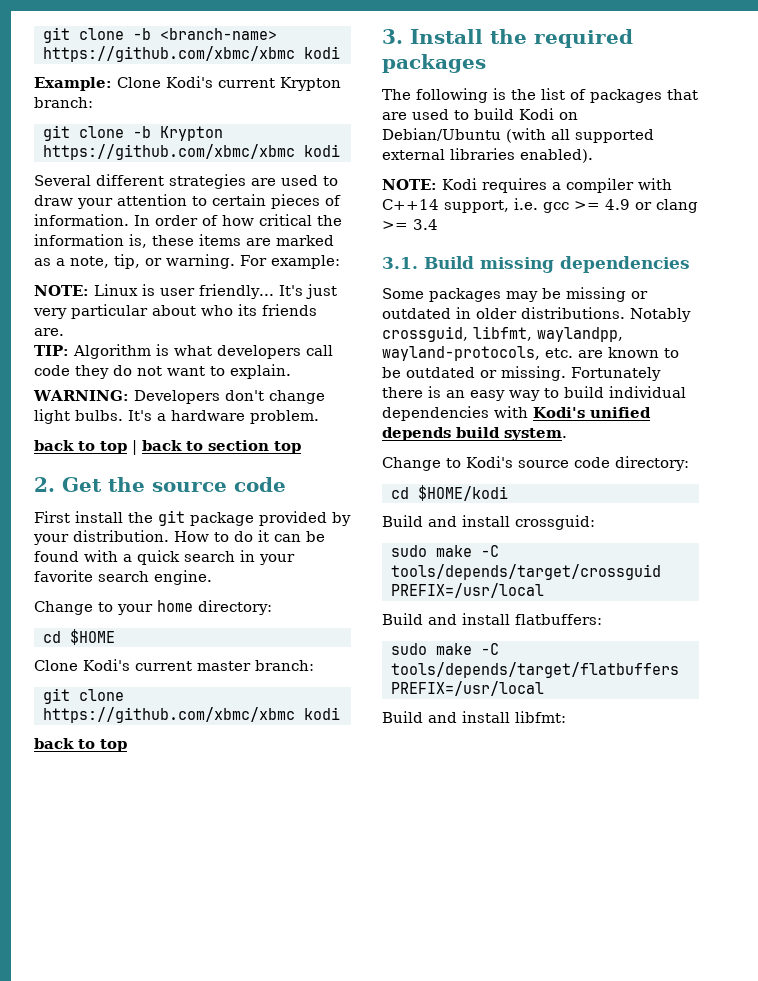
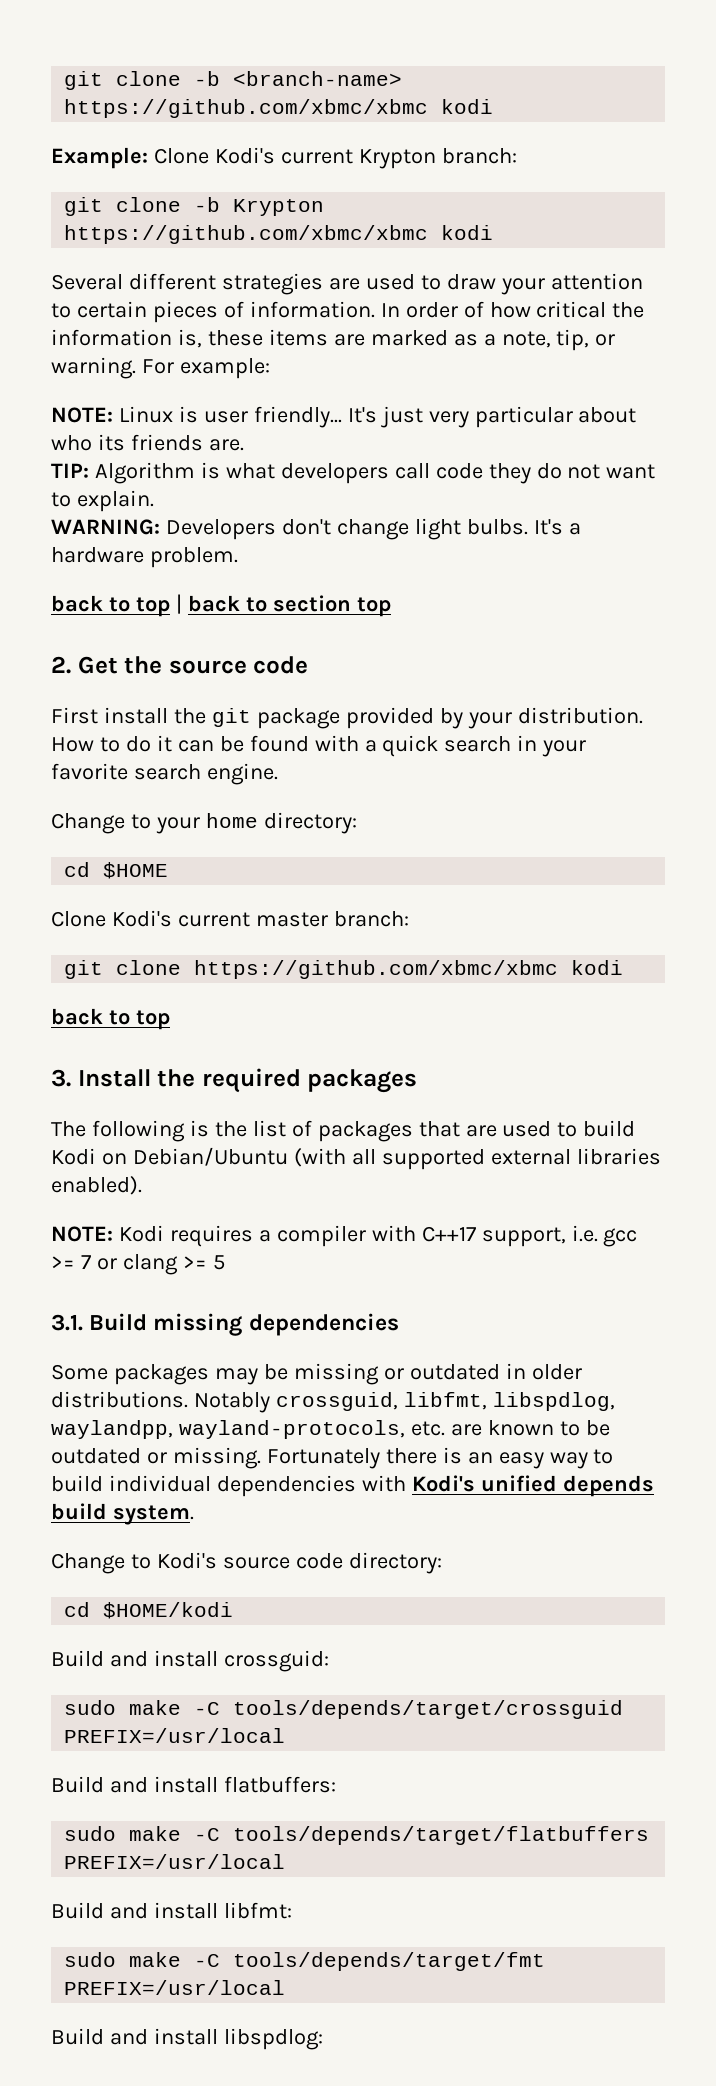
[382,199,439,210] C++14 -> [421,1226,476,1242] C++17
[605,199,630,210] 4.9 -> [80,1255,91,1269] 7
[413,219,438,230] 3.4 -> [212,1255,225,1270] 5
(532, 333) none -> [492,1392,615,1411] libspdlog,
(566, 717) none -> [64,1952,546,1971] [64,1980,286,1995] [51,2028,323,2050] // sudo make -C tools/depends/target/fmt PREFIX=/usr/local // Build and install libspdlog:

